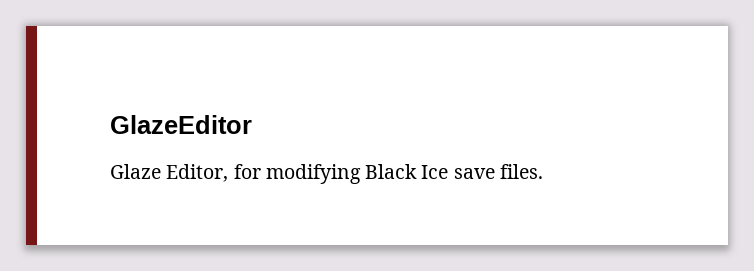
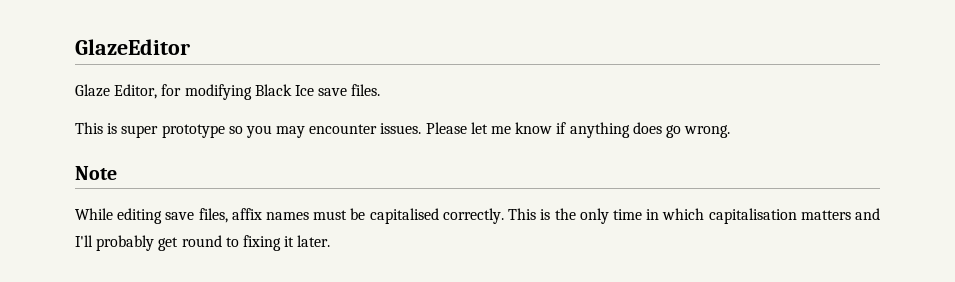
(543, 171) none -> [75,122,731,138] [75,166,117,180] [75,208,881,224] [75,235,331,251] // This is super prototype so you may encounter issues. Please let me know if anything does go wrong. // Note // While editing save files, affix names must be capitalised correctly. This is the only time in which capitalisation matters and I'll probably get round to fixing it later.

